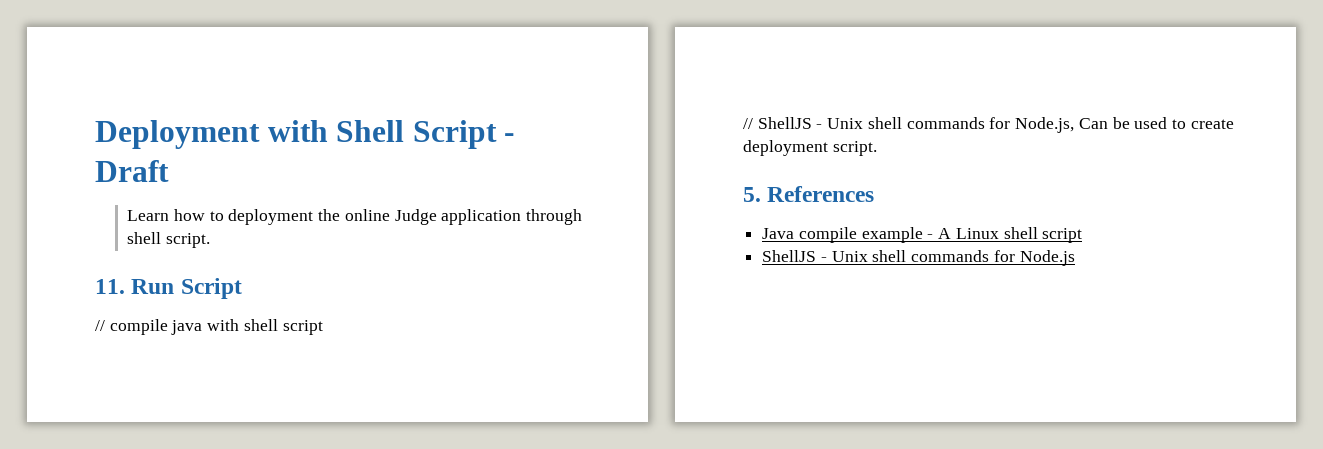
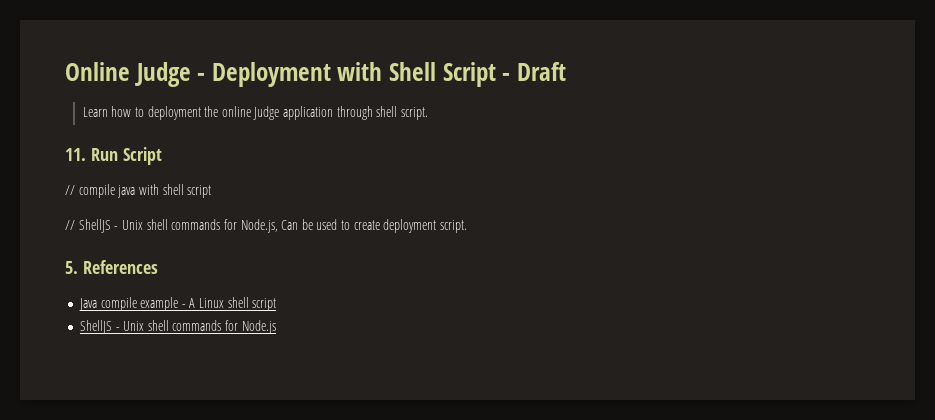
(95, 134) none -> [65,62,206,87] Online Judge -

